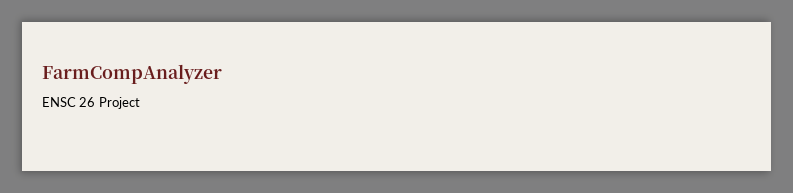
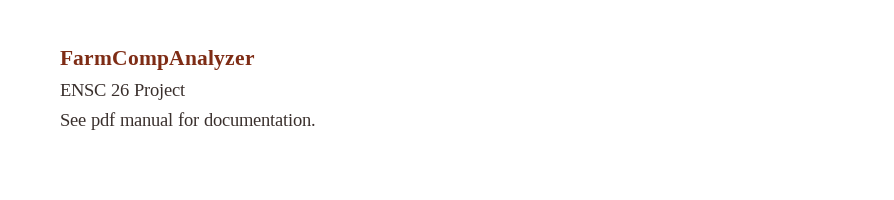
(140, 103) none -> [60,112,316,130] // See pdf manual for documentation.

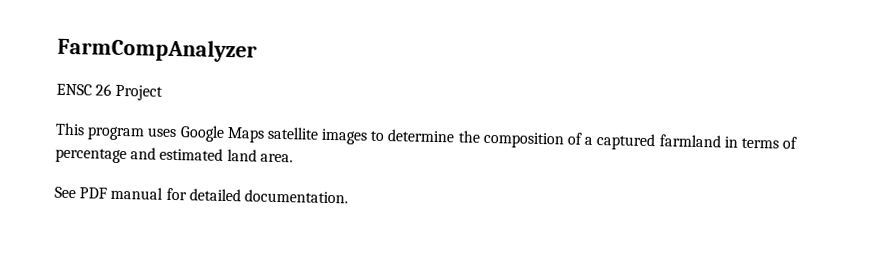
(186, 92) none -> [55,122,798,151] [55,147,293,164] // This program uses Google Maps satellite images to determine the composition of a captured farmland in terms of percentage and estimated land area.
[91,112,116,130] pdf -> [79,187,108,199] PDF
(199, 119) none -> [188,188,241,202] detailed

